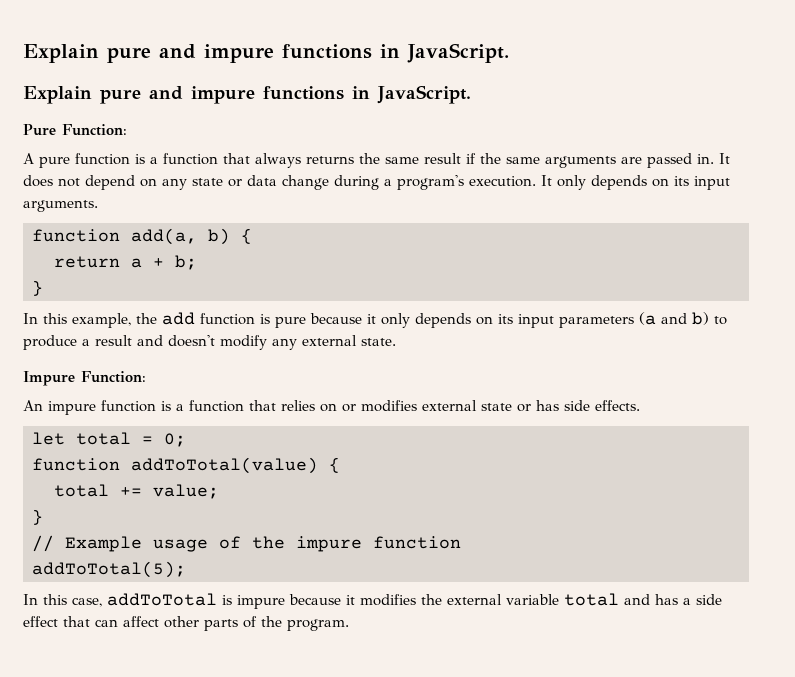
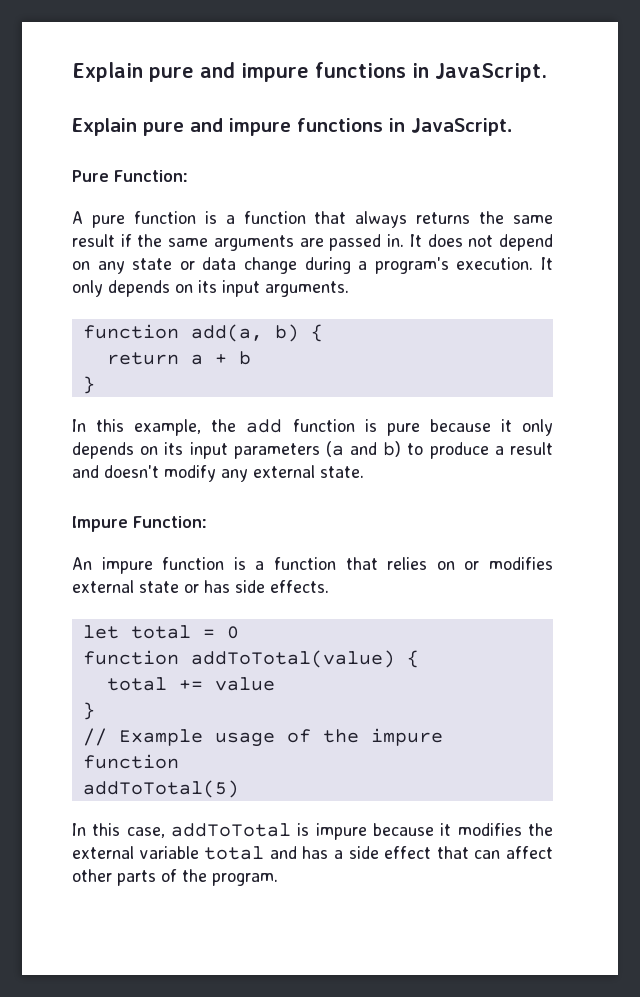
[175,255,197,270] b; -> [238,351,251,365] b
[164,433,186,447] 0; -> [226,626,239,639] 0
[153,484,219,499] value; -> [214,677,275,691] value
[32,561,186,578] addToTotal(5); -> [82,780,239,798] addToTotal(5)

